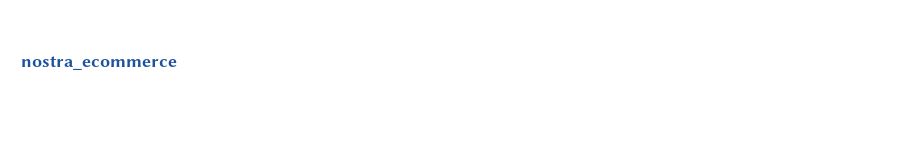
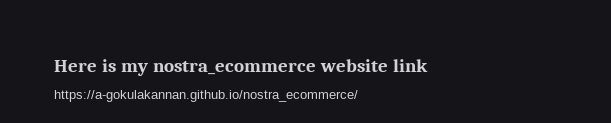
[21,56,177,70] nostra_ecommerce -> [54,59,428,76] [54,90,358,102] Here is my nostra_ecommerce website link // https://a-gokulakannan.github.io/nostra_ecommerce/

